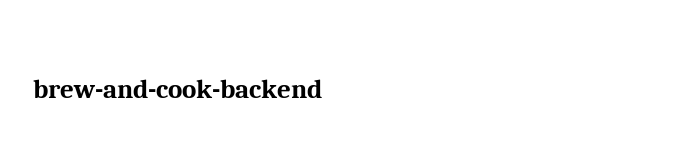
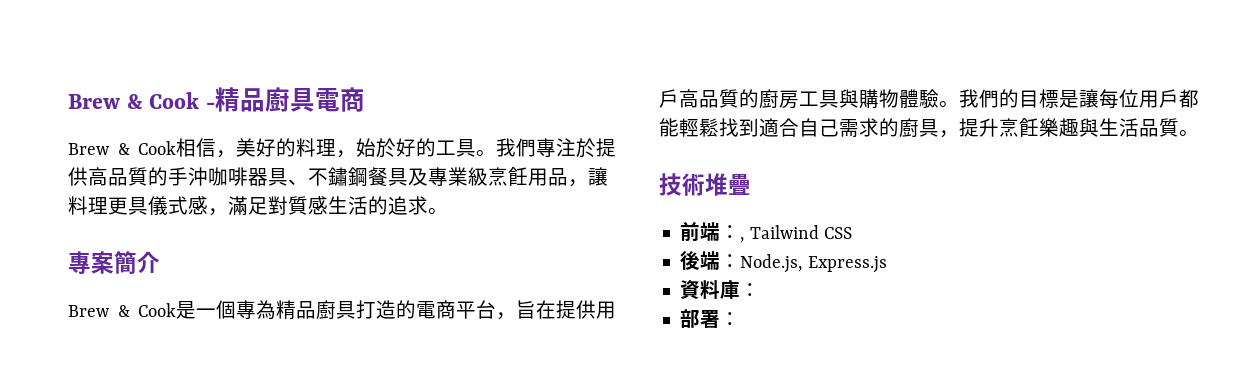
[33,79,322,98] brew-and-cook-backend -> [68,87,365,112] [68,138,616,158] [68,167,608,187] [68,196,448,216] [68,251,160,275] [68,300,616,320] [659,89,1199,109] [659,118,1199,138] [659,173,751,196] [680,222,852,243] [680,251,887,273] [680,280,761,299] [680,309,741,329] Brew & Cook -精品廚具電商 // Brew & Cook相信，美好的料理，始於好的工具。我們專注於提供高品質的手沖咖啡器具、不鏽鋼餐具及專業級烹飪用品，讓料理更具儀式感，滿足對質感生活的追求。 // 專案簡介 // Brew & Cook是一個專為精品廚具打造的電商平台，旨在提供用戶高品質的廚房工具與購物體驗。我們的目標是讓每位用戶都能輕鬆找到適合自己需求的廚具，提升烹飪樂趣與生活品質。 // 技術堆疊 // 前端：, Tailwind CSS // 後端：Node.js, Express.js // 資料庫： // 部署：

